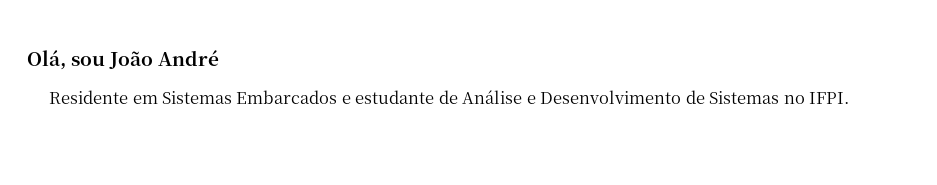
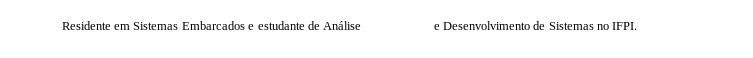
[27,50,220,70] Olá, sou João André // -> (61, 25) none

